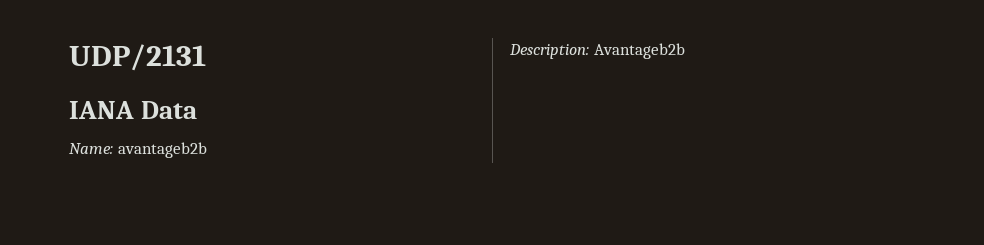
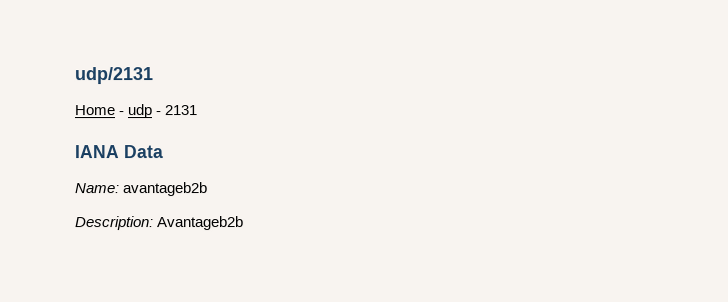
[69,44,206,71] UDP/2131 -> [74,67,153,85] [74,104,198,119] udp/2131 // Home - udp - 2131

